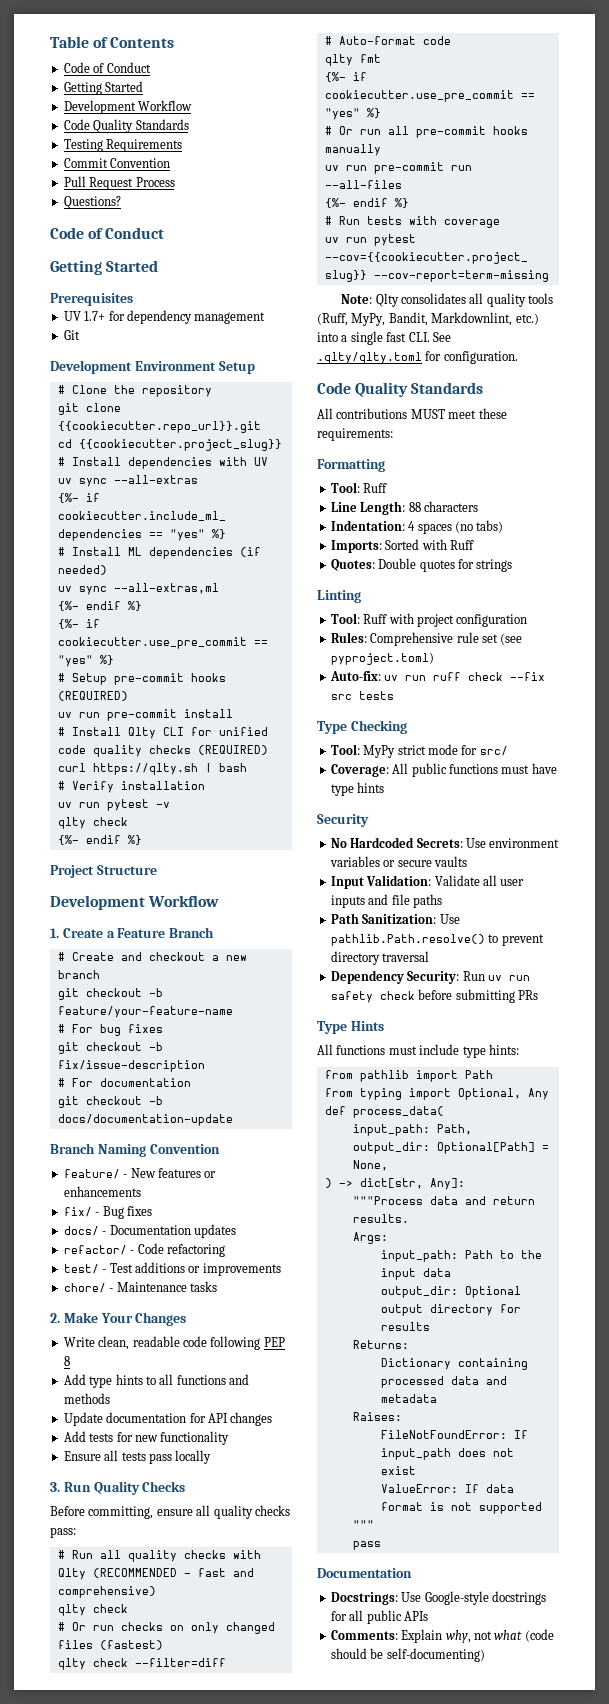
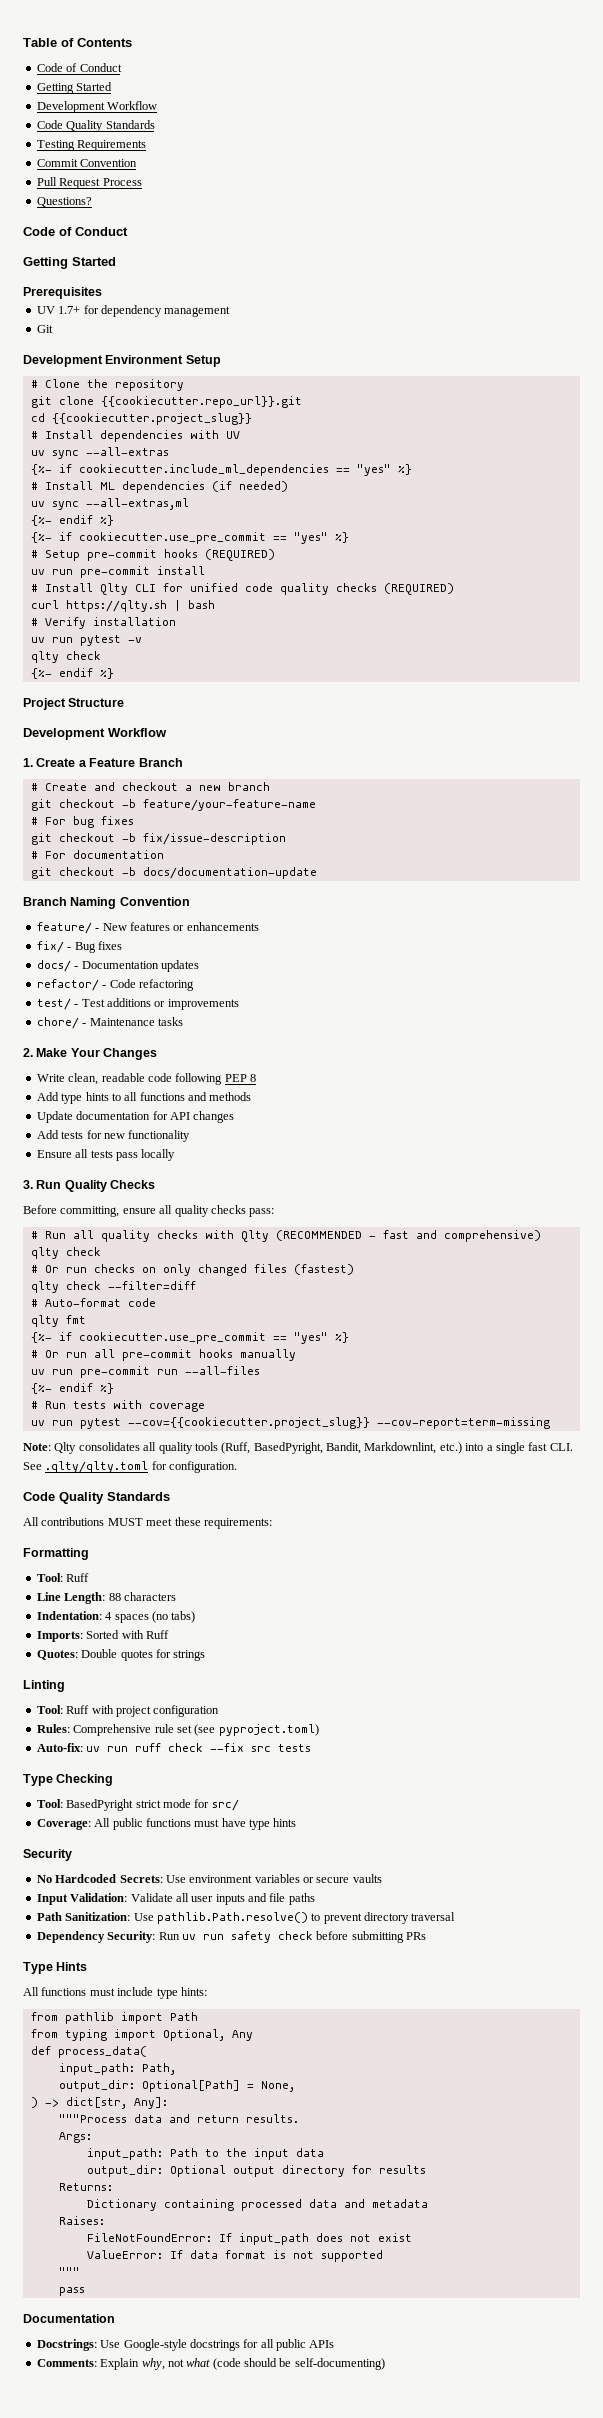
[351,313,386,326] MyPy, -> [253,1442,323,1454] BasedPyright,
[363,745,396,758] MyPy -> [66,1799,134,1811] BasedPyright

